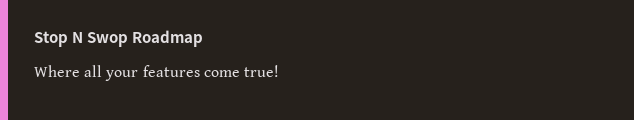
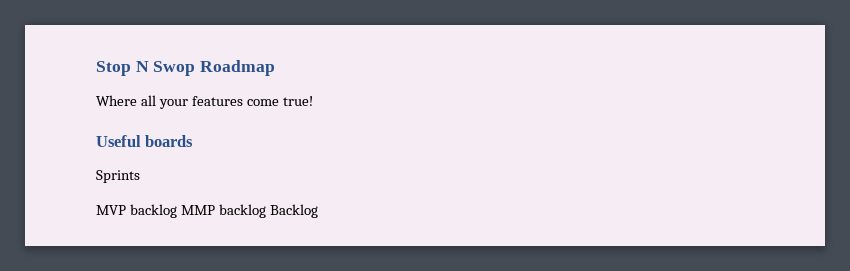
(279, 71) none -> [96,135,194,147] [96,170,140,183] [96,204,318,218] // Useful boards // Sprints // MVP backlog MMP backlog Backlog

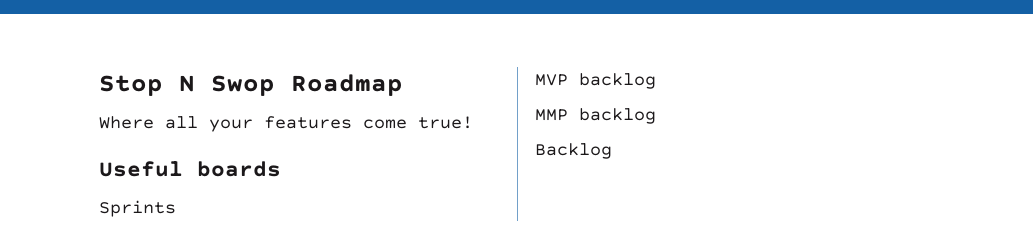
(177, 211) none -> (656, 81) //
(266, 211) none -> (656, 116) //

